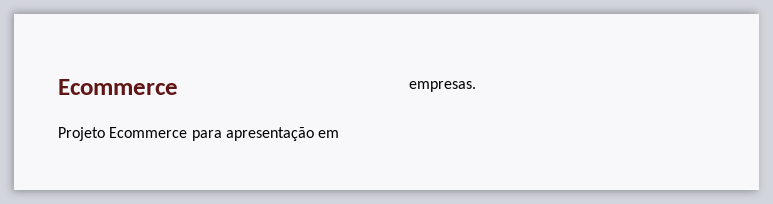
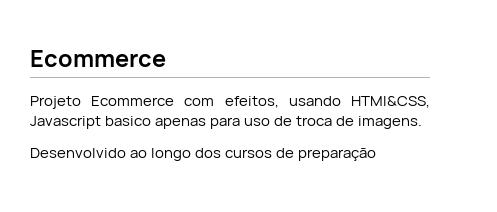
[191,127,340,141] [409,81,476,92] para apresentação em empresas. -> [184,96,430,108] [30,116,423,129] [30,148,377,161] com efeitos, usando HTMl&CSS, Javascript basico apenas para uso de troca de imagens. // Desenvolvido ao longo dos cursos de preparação

